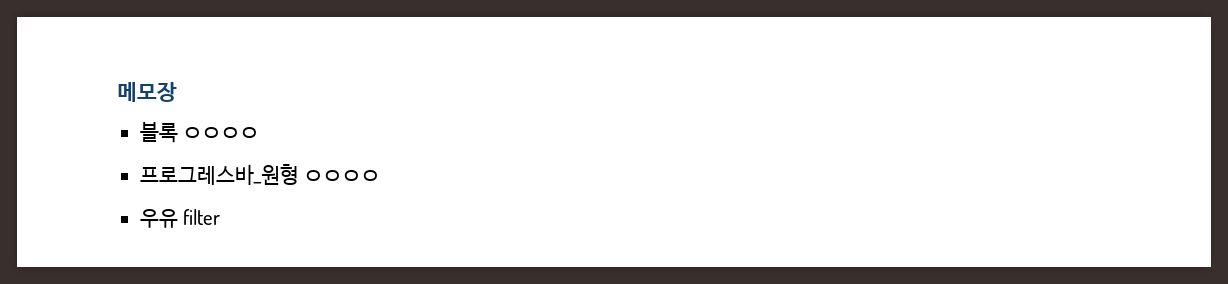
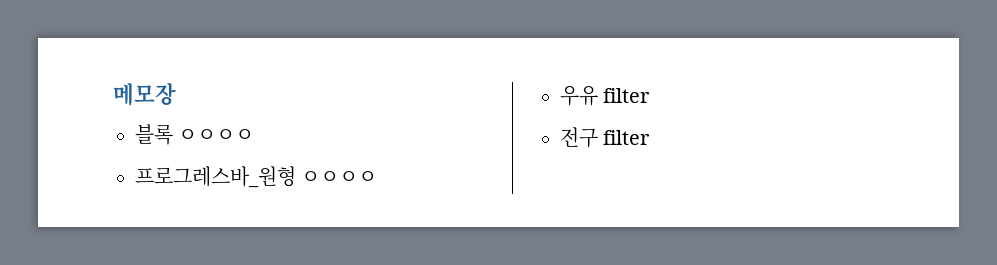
(221, 217) none -> [560,127,651,148] // 전구 filter

